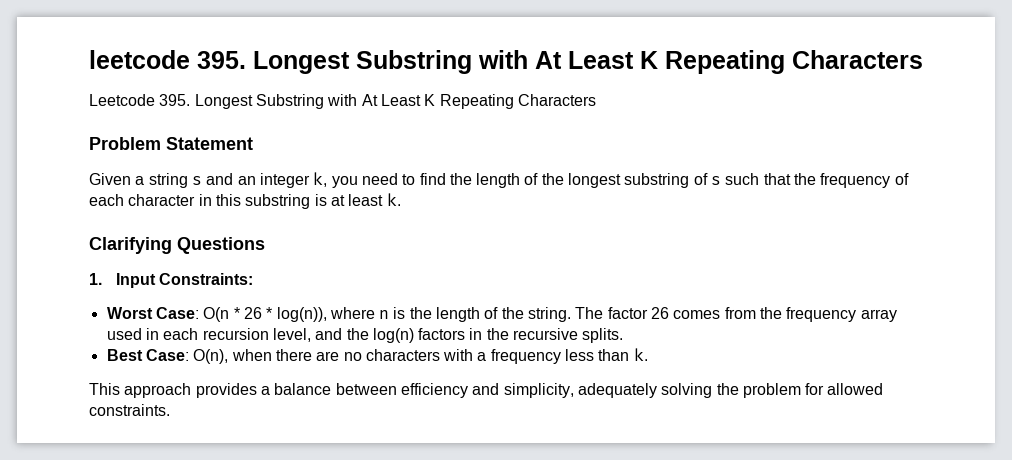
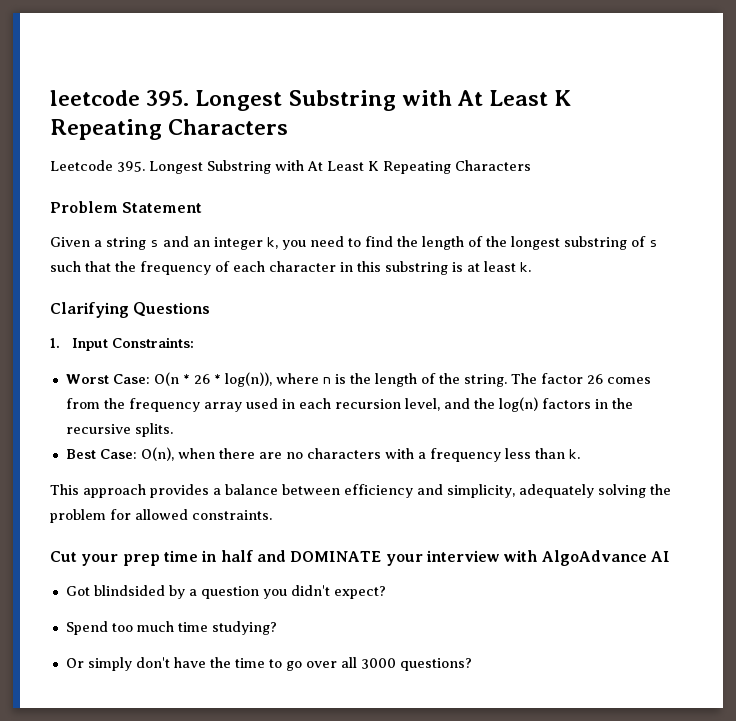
(170, 410) none -> [50,550,670,566] [65,585,386,599] [65,621,277,635] [65,657,472,671] // Cut your prep time in half and DOMINATE your interview with AlgoAdvance AI // Got blindsided by a question you didn't expect? // Spend too much time studying? // Or simply don't have the time to go over all 3000 questions?

